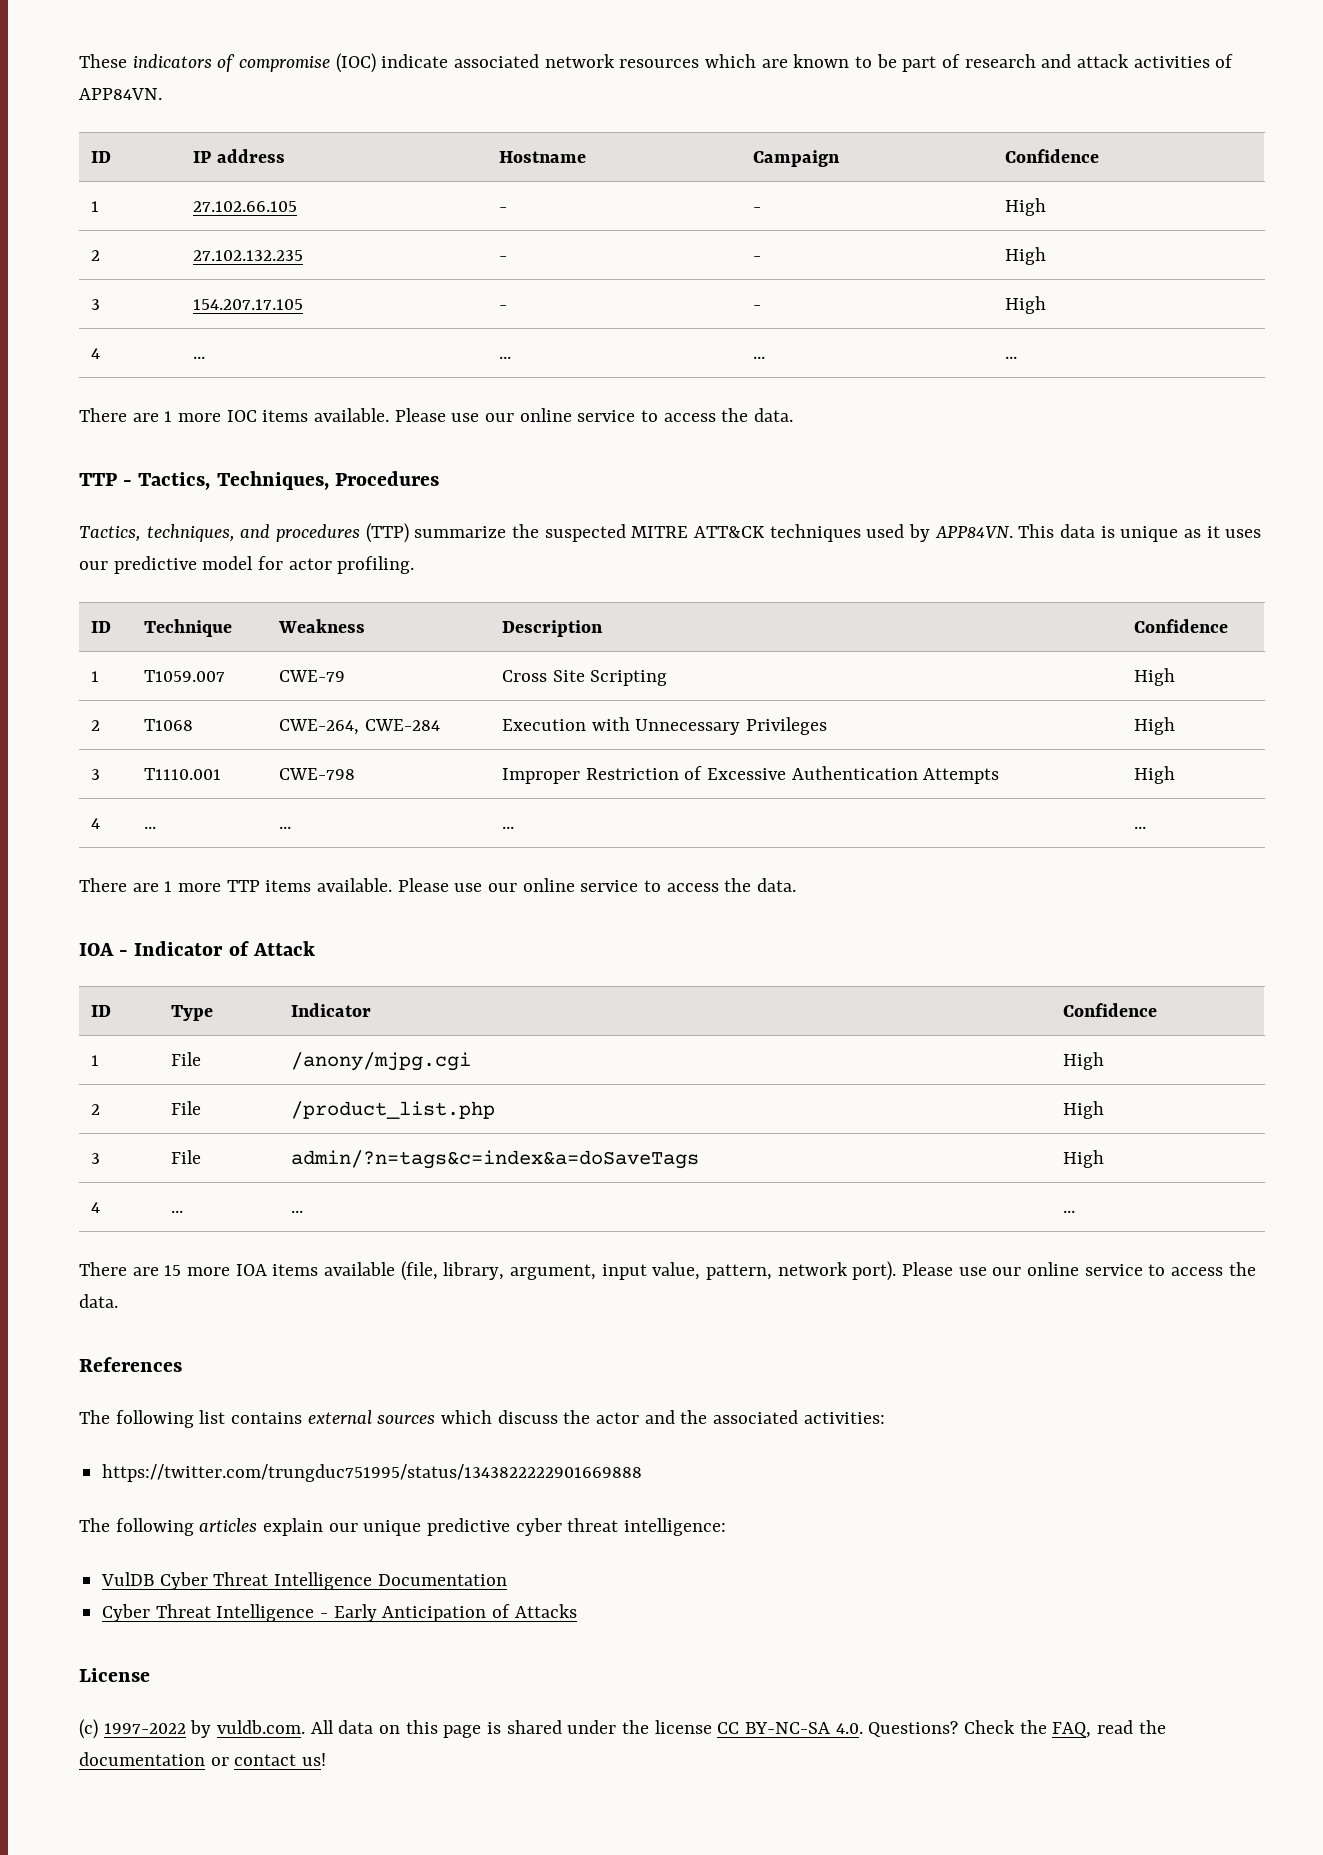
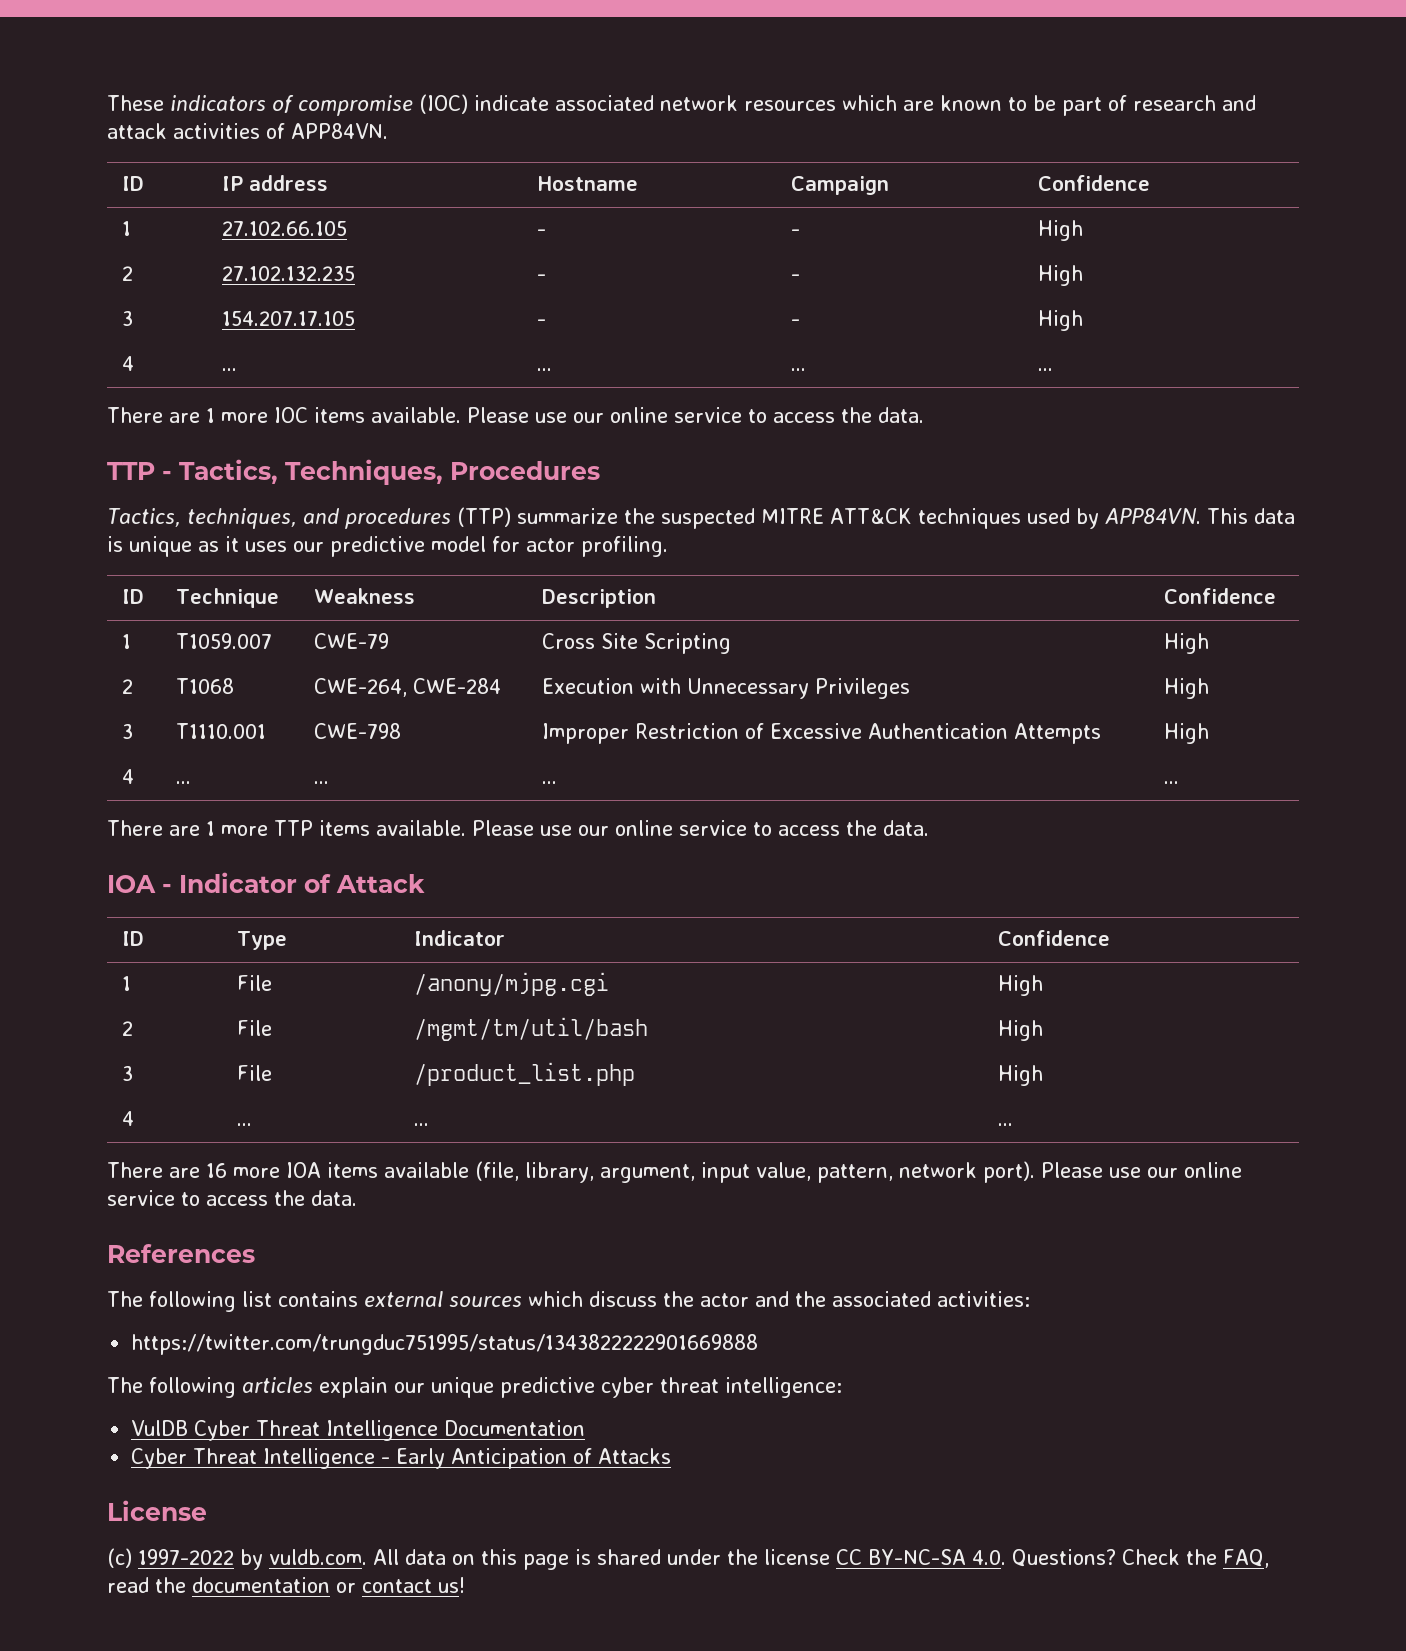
[291,1101,496,1119] /product_list.php -> [413,1017,648,1041] /mgmt/tm/util/bash
[291,1150,700,1169] admin/?n=tags&c=index&a=doSaveTags -> [413,1062,635,1086] /product_list.php
[164,1265,182,1276] 15 -> [206,1163,227,1178] 16

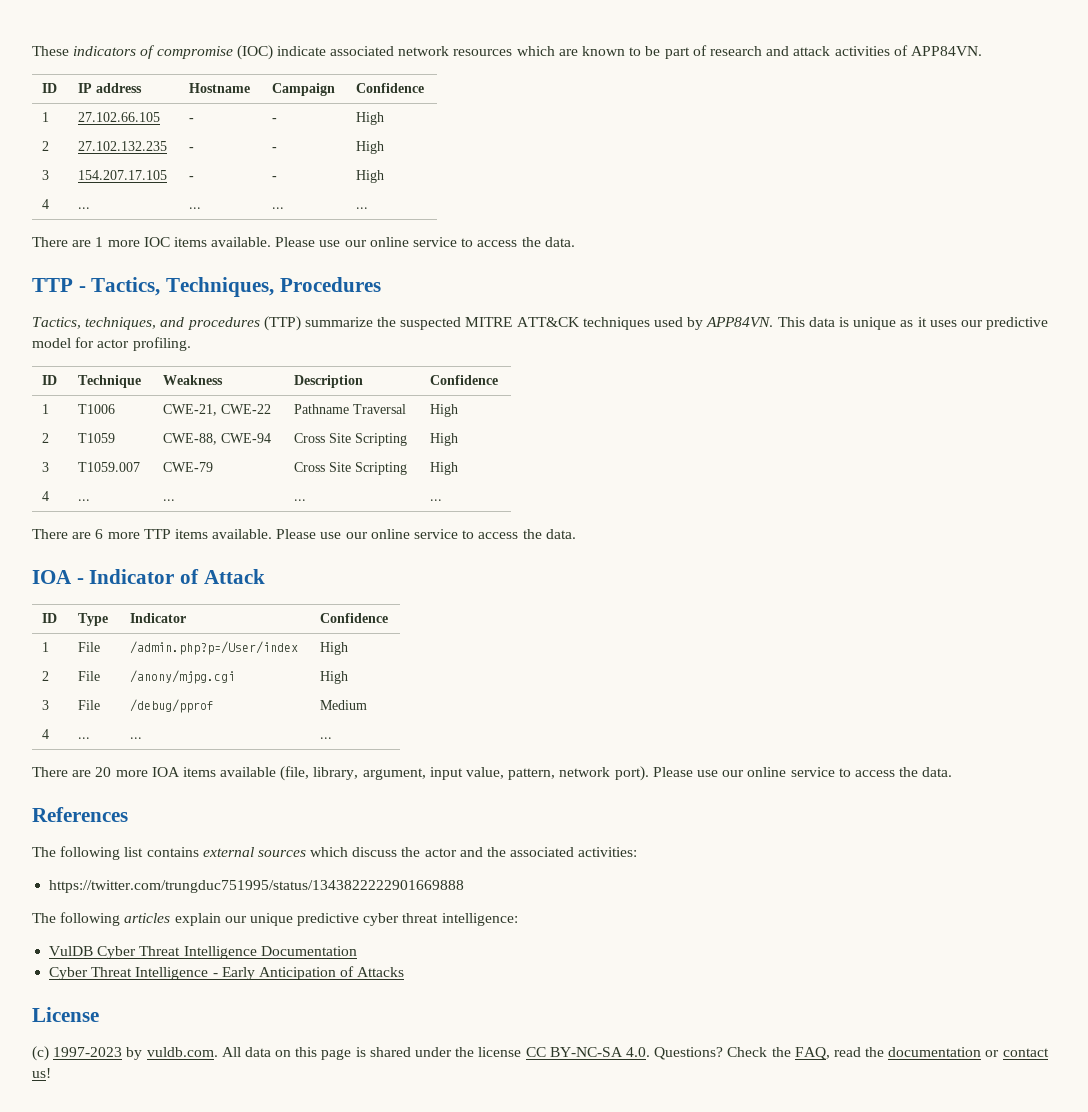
(131, 641) none -> [78,404,116,414] [163,404,272,416] [294,404,407,414] [430,404,459,417] [42,433,50,443] [78,433,116,443] [163,433,272,445] [294,433,408,446] [430,433,459,446] [42,462,50,472] | T1006 | CWE-21, CWE-22 | Pathname Traversal | High // 2 | T1059 | CWE-88, CWE-94 | Cross Site Scripting | High // 3
[121,679,133,694] [175,678,234,694] [313,678,501,697] [541,678,910,699] [1163,678,1209,699] [121,724,133,739] [175,723,266,739] [313,723,401,739] [541,723,1101,744] [1163,723,1209,744] [121,769,134,784] [175,781,191,784] [313,781,329,784] [541,781,557,784] [1163,781,1179,784] [107,820,215,836] // 2 | T1068 | CWE-264, CWE-284 | Execution with Unnecessary Privileges | High // 3 | T1110.001 | CWE-798 | Improper Restriction of Excessive Authentication Attempts | High // 4 | ... | ... | ... | ... // There are 1 -> [42,491,50,501] [78,499,91,501] [163,499,176,501] [294,499,307,501] [430,499,443,501] [32,529,104,539] // 4 | ... | ... | ... | ... // There are 6
[413,972,609,996] /anony/mjpg.cgi -> [130,641,299,655] /admin.php?p=/User/index
[413,1017,648,1041] /mgmt/tm/util/bash -> [130,670,236,684] /anony/mjpg.cgi
[413,1062,635,1086] [997,1065,1043,1086] /product_list.php | High -> [130,699,215,713] [320,700,368,710] /debug/pprof | Medium
[206,1163,227,1178] 16 -> [95,767,112,777] 20
[138,1549,234,1565] 1997-2022 -> [53,1047,123,1057] 1997-2023

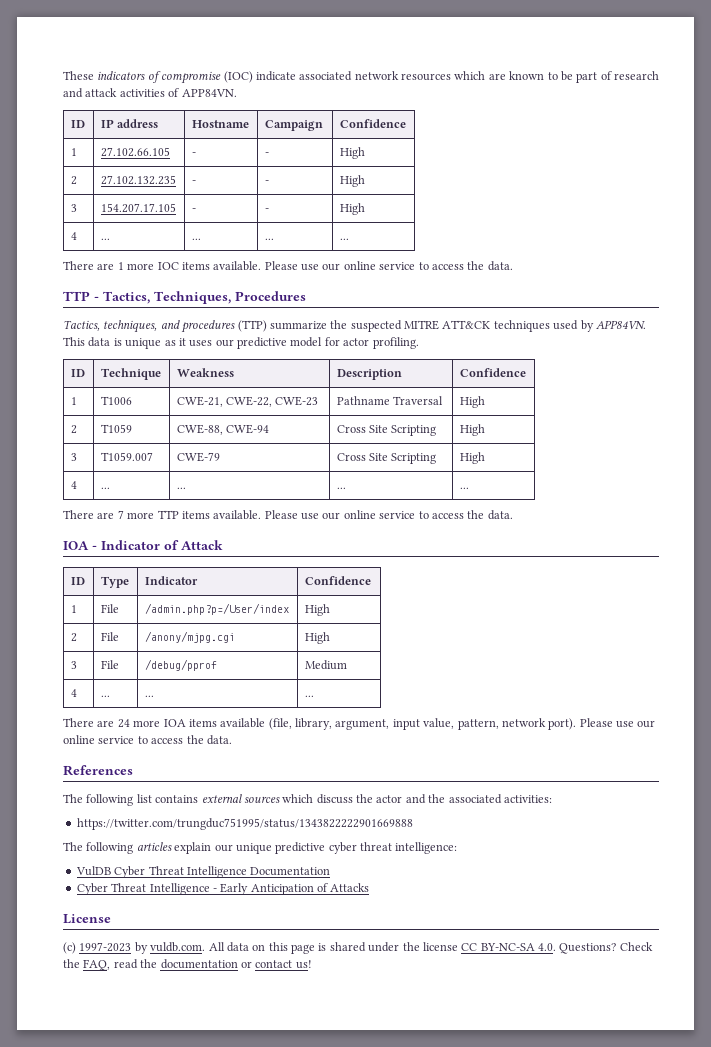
[221,404,272,414] CWE-22 -> [226,396,319,407] CWE-22, CWE-23
[95,529,104,539] 6 -> [117,510,124,519] 7
[95,767,112,777] 20 -> [117,719,130,728] 24

